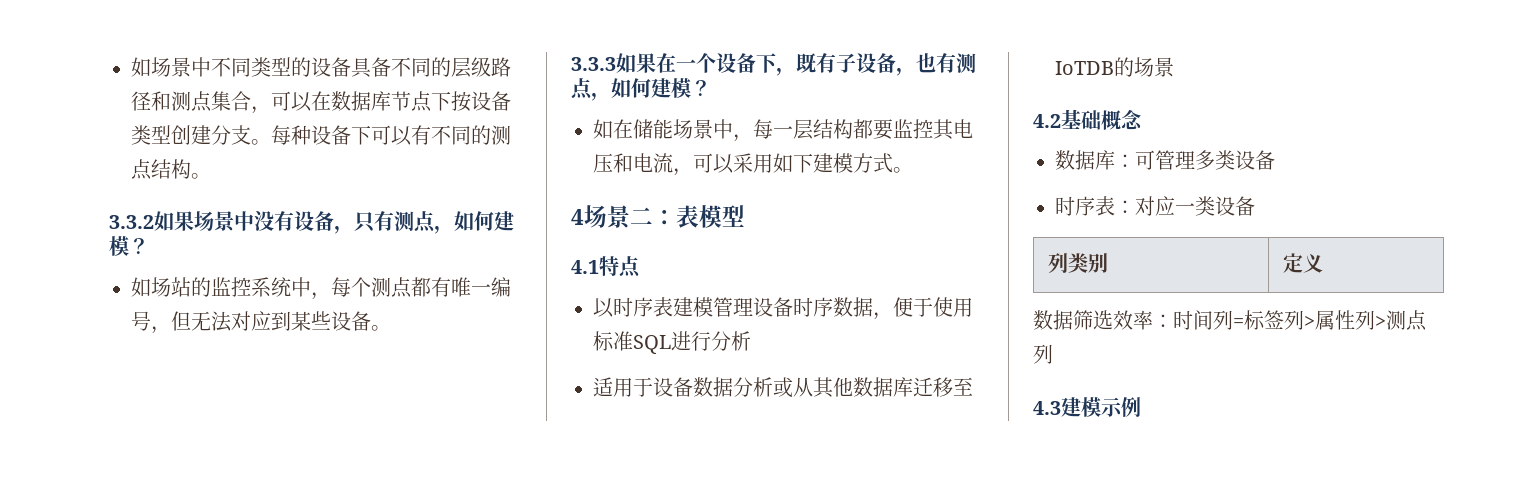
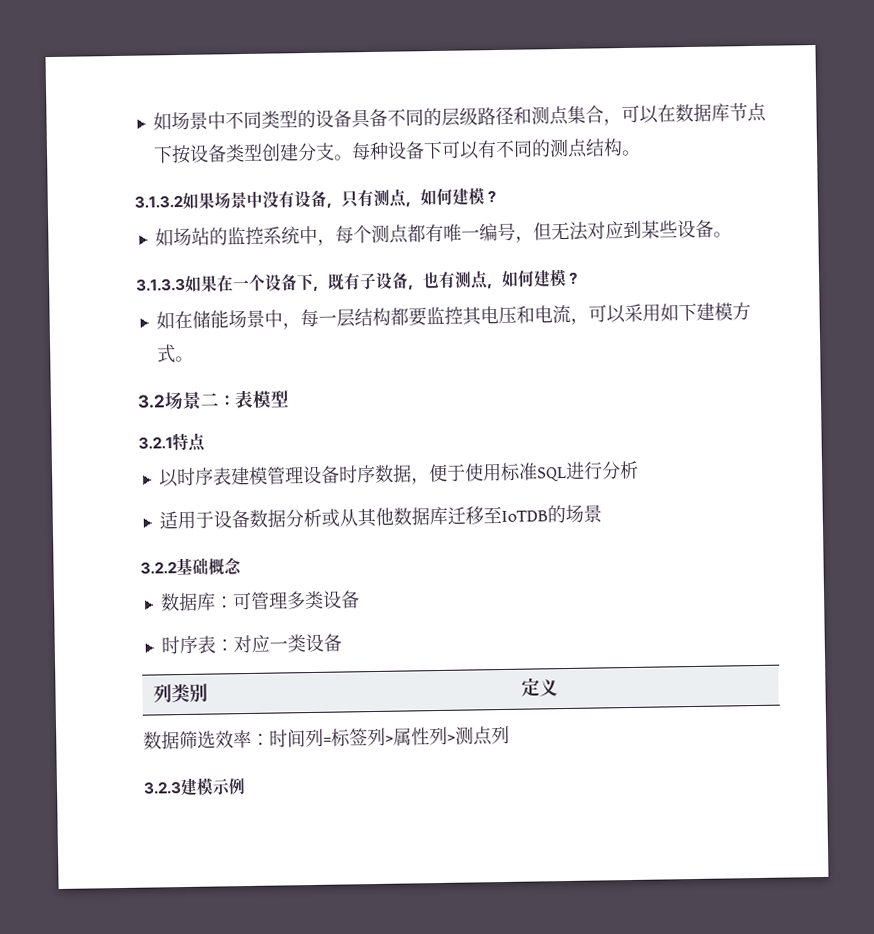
[109,215,154,229] 3.3.2 -> [134,194,183,209] 3.1.3.2
[571,57,616,71] 3.3.3 -> [136,277,186,292] 3.1.3.3
[571,209,584,225] 4 -> [137,394,166,409] 3.2
[571,260,599,274] 4.1 -> [138,436,173,450] 3.2.1
[1033,114,1061,128] 4.2 -> [140,561,177,575] 3.2.2
[1033,401,1061,415] 4.3 -> [143,781,182,795] 3.2.3

